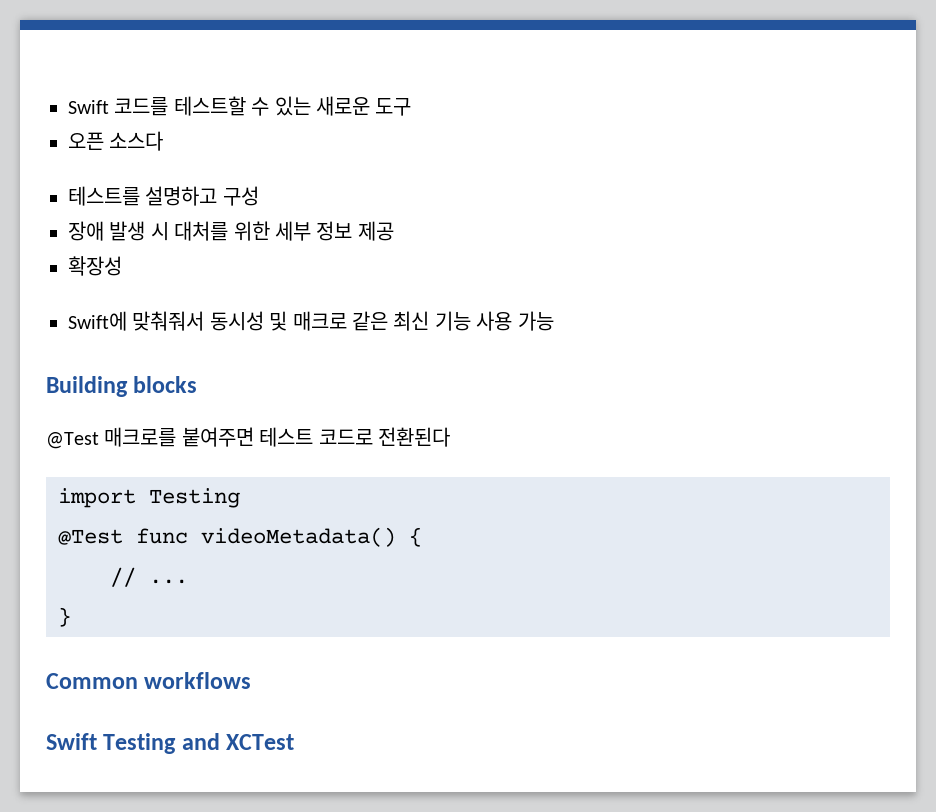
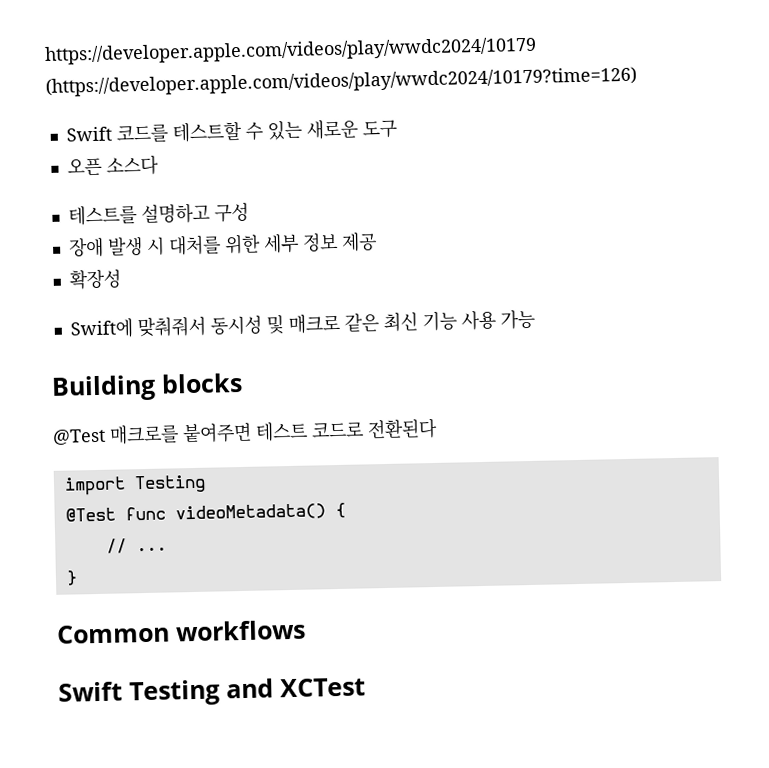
(68, 107) none -> [44,36,537,65] [45,66,637,97] https://developer.apple.com/videos/play/wwdc2024/10179 (https://developer.apple.com/videos/play/wwdc2024/10179?time=126) //

